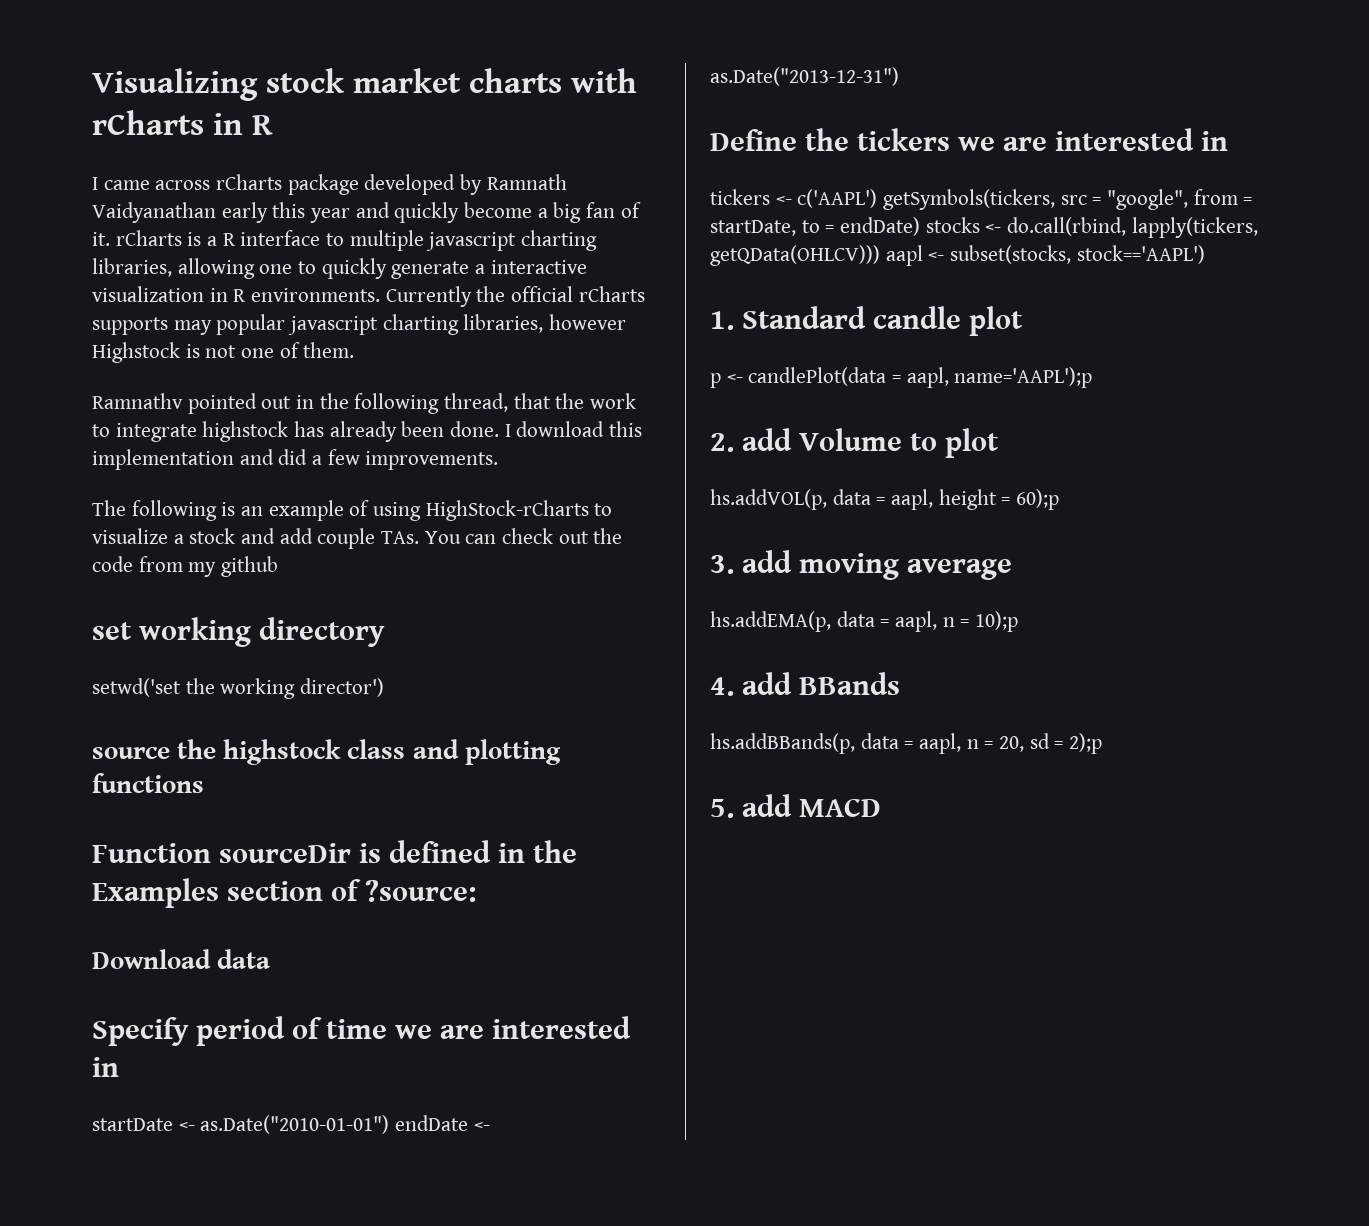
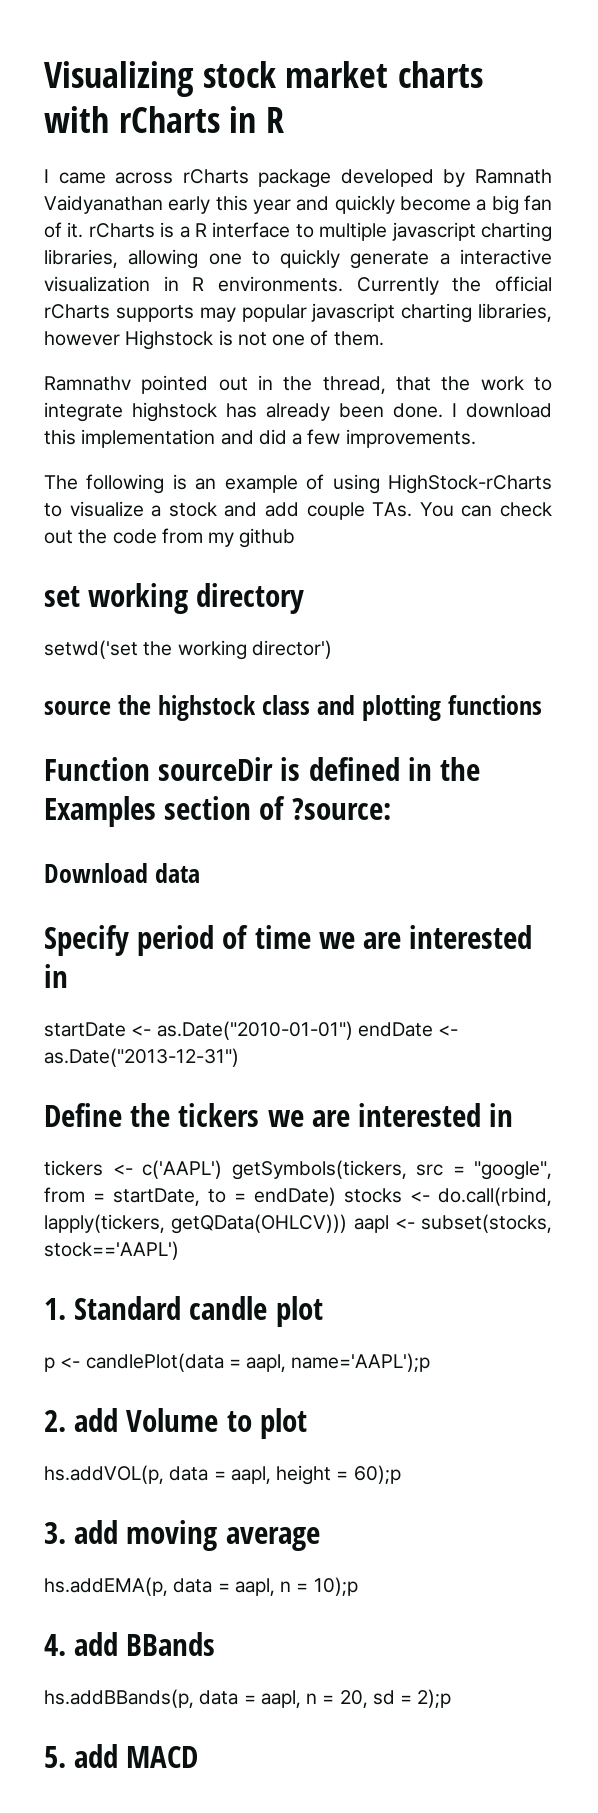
[354,393,440,414] following -> (313, 383) none

